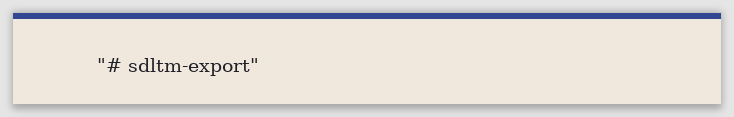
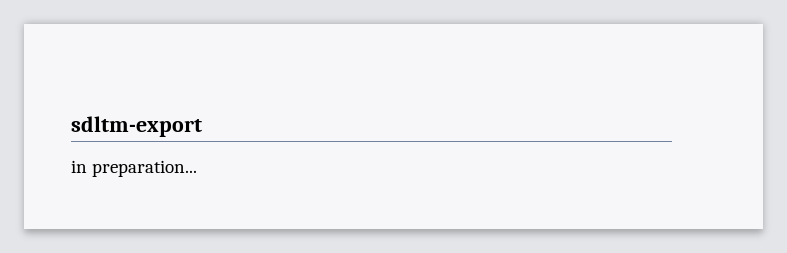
[97,58,259,76] "# sdltm-export" -> [71,116,202,137] [71,160,198,177] sdltm-export // in preparation...

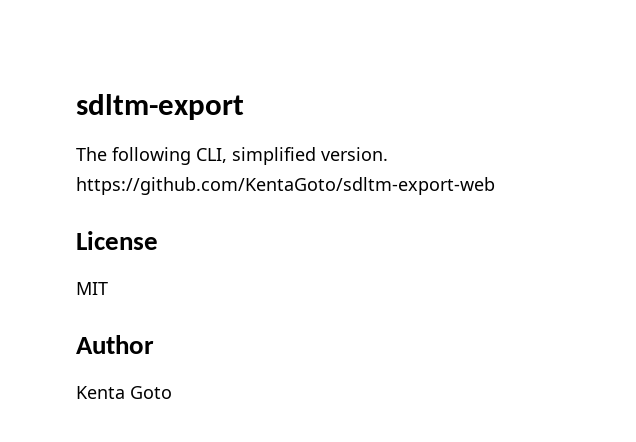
[71,160,198,177] in preparation... -> [76,147,388,165] [76,177,495,195] [76,231,158,250] [76,282,108,295] [76,335,154,354] [76,386,172,399] The following CLI, simplified version. // https://github.com/KentaGoto/sdltm-export-web // License // MIT // Author // Kenta Goto

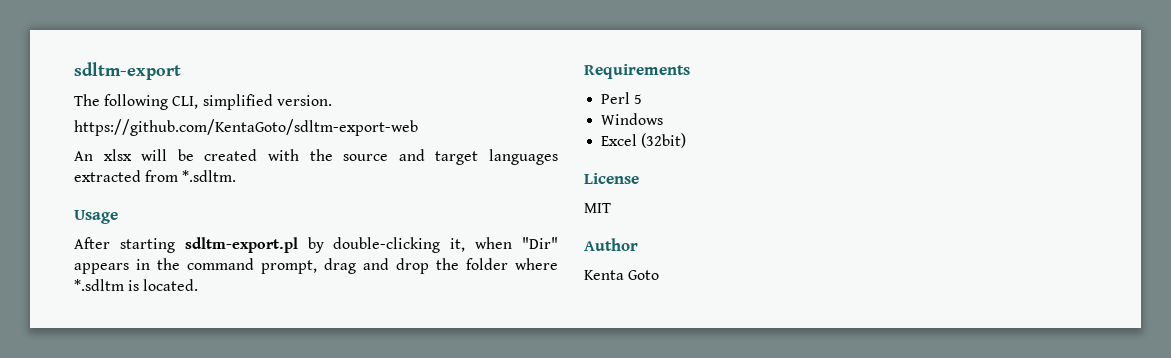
(495, 186) none -> [74,149,558,165] [74,170,237,182] [74,210,118,224] [74,237,558,253] [74,258,558,274] [74,279,199,291] [584,64,690,79] [601,92,643,104] [601,113,664,125] [601,133,687,148] // An xlsx will be created with the source and target languages extracted from *.sdltm. // Usage // After starting sdltm-export.pl by double-clicking it, when "Dir" appears in the command prompt, drag and drop the folder where *.sdltm is located. // Requirements // Perl 5 // Windows // Excel (32bit)

